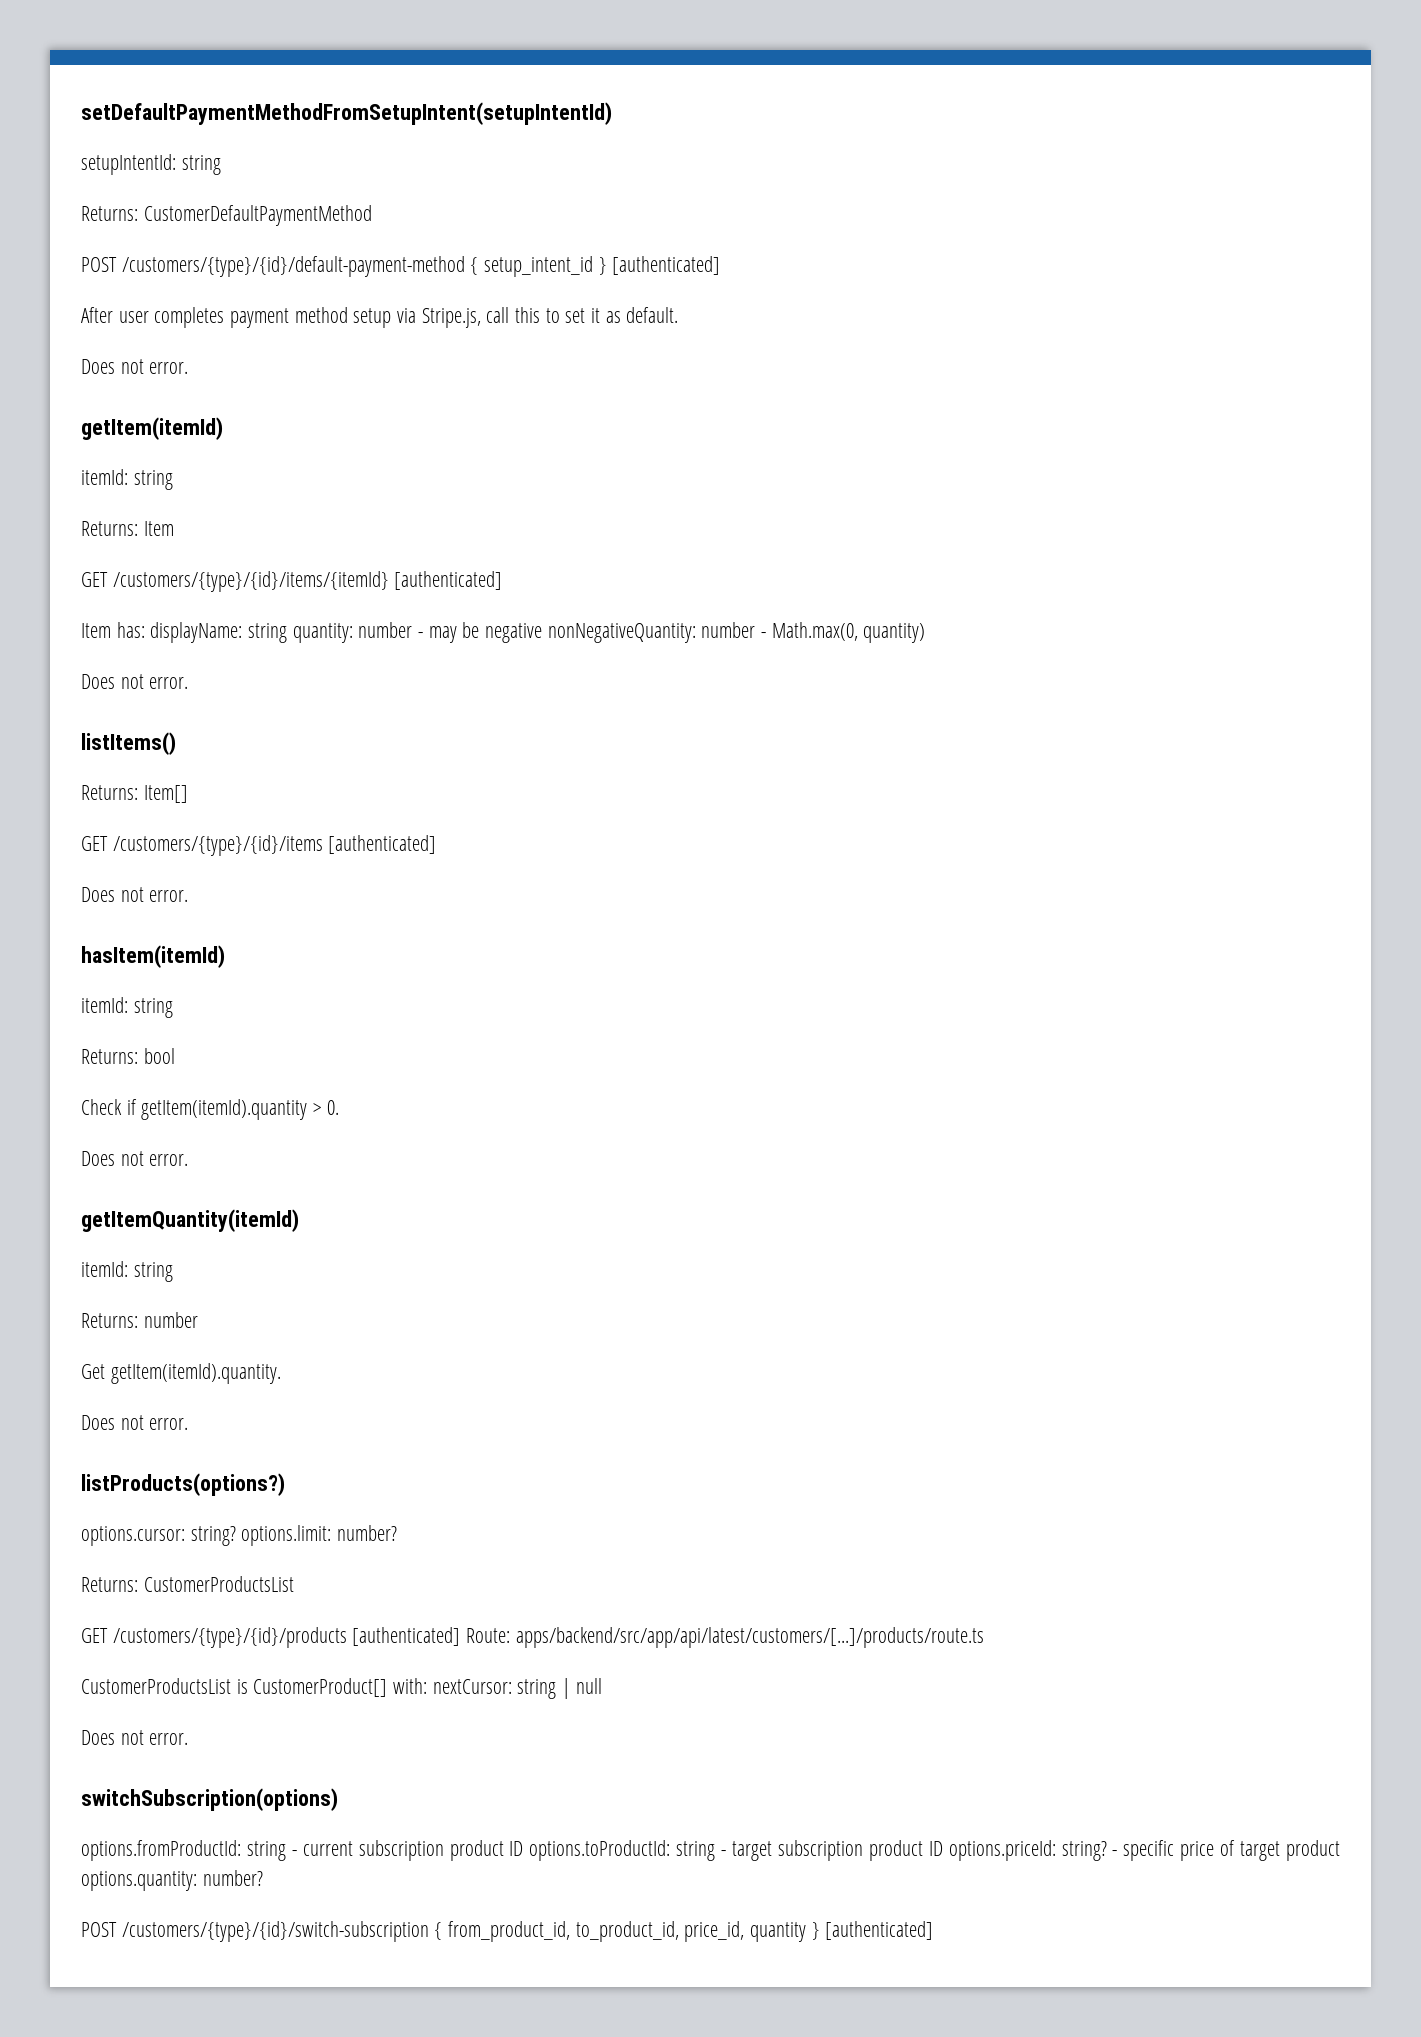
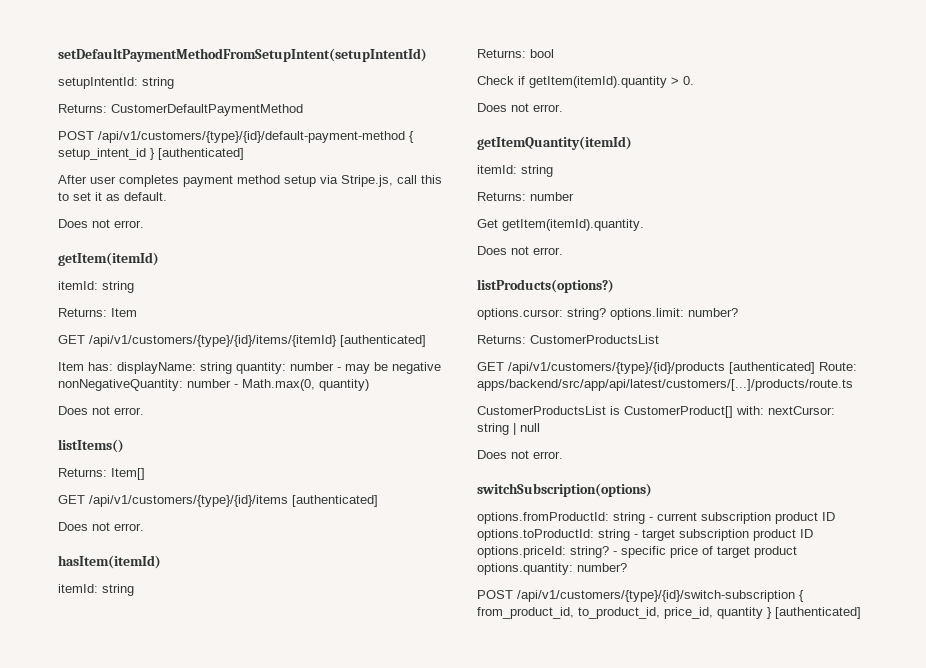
[121,256,465,277] /customers/{type}/{id}/default-payment-method -> [98,131,405,143] /api/v1/customers/{type}/{id}/default-payment-method
[112,571,389,592] /customers/{type}/{id}/items/{itemId} -> [89,335,337,347] /api/v1/customers/{type}/{id}/items/{itemId}
[112,835,323,856] /customers/{type}/{id}/items -> [89,495,288,507] /api/v1/customers/{type}/{id}/items
[112,1627,347,1648] /customers/{type}/{id}/products -> [508,362,725,374] /api/v1/customers/{type}/{id}/products
[121,1921,429,1942] /customers/{type}/{id}/switch-subscription -> [517,590,795,602] /api/v1/customers/{type}/{id}/switch-subscription

